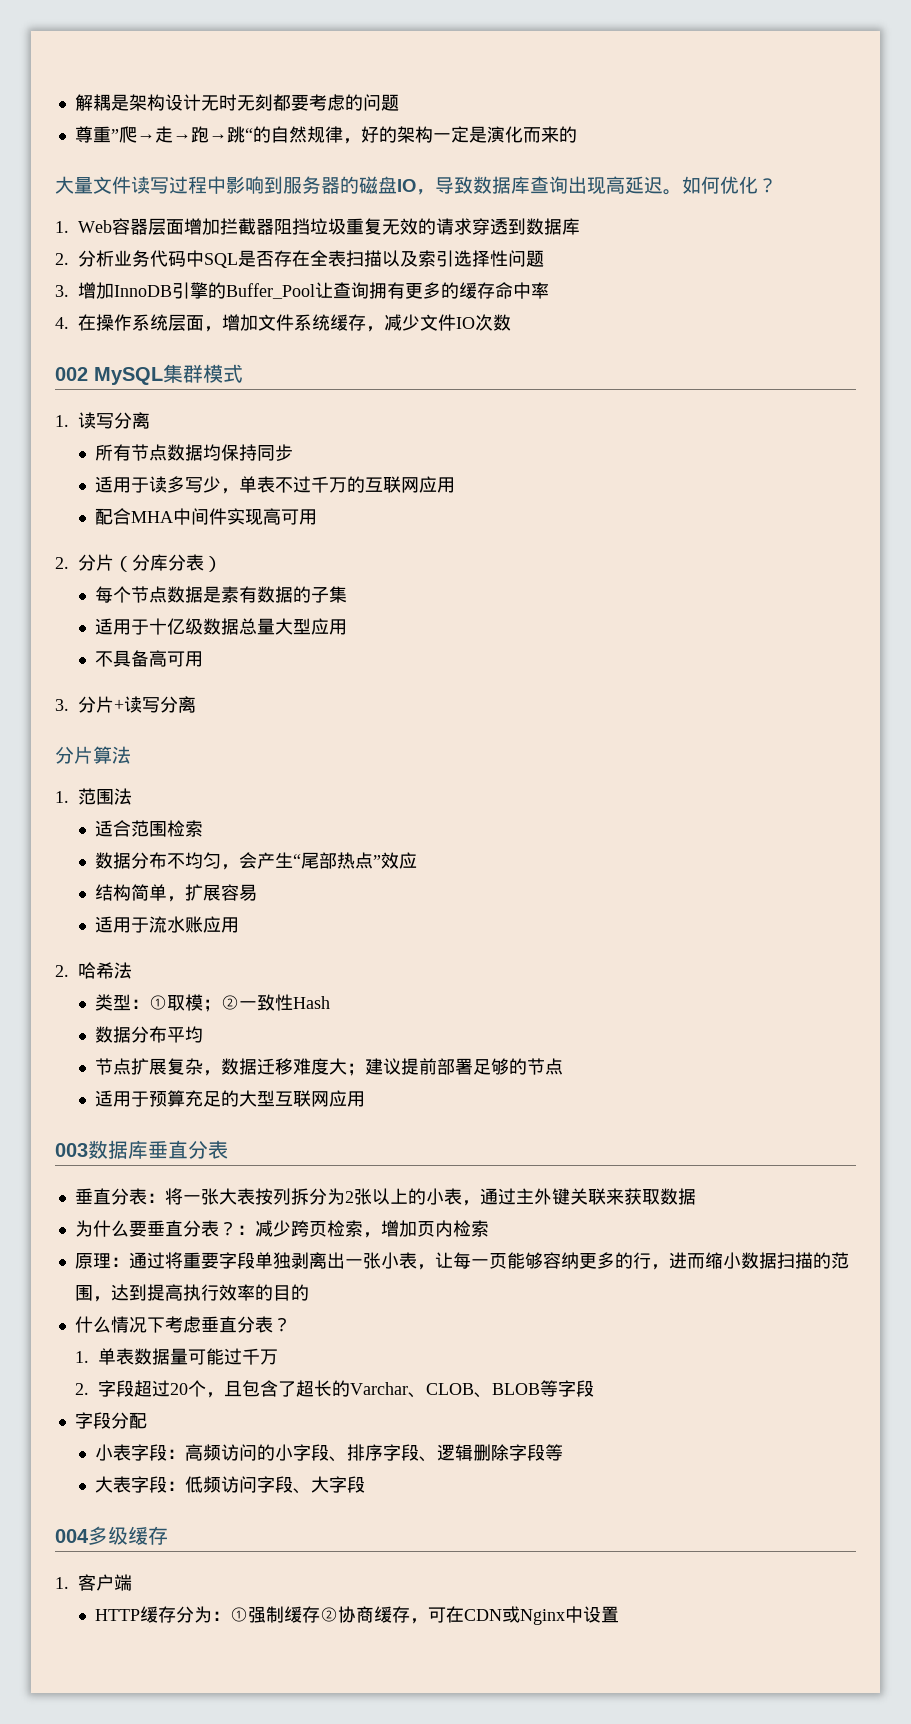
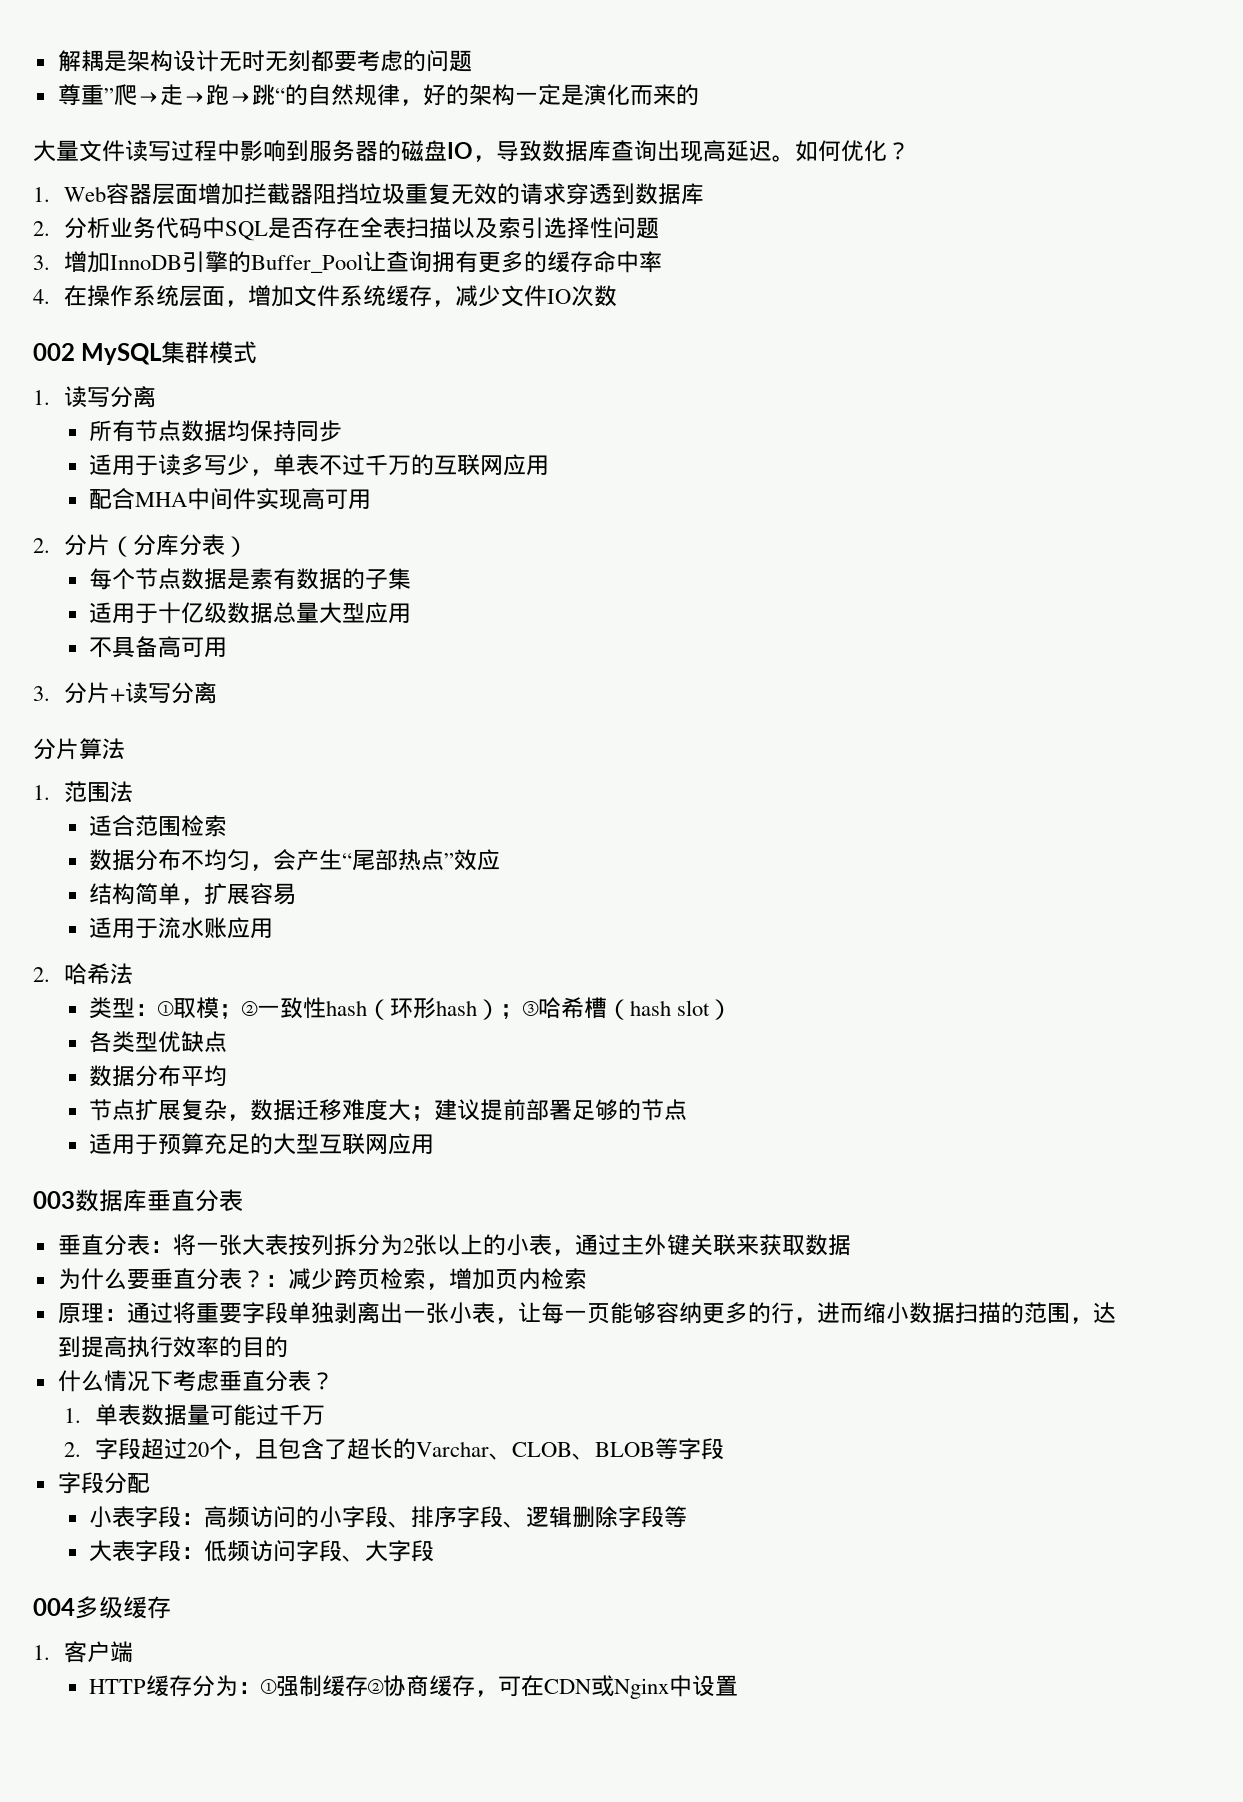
[293,996,331,1009] Hash -> [325,997,732,1020] [88,1031,227,1053] hash（环形hash）；③哈希槽（hash slot） // 各类型优缺点

